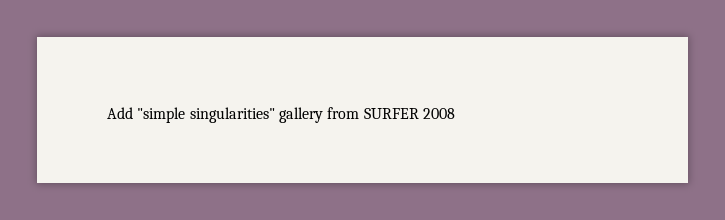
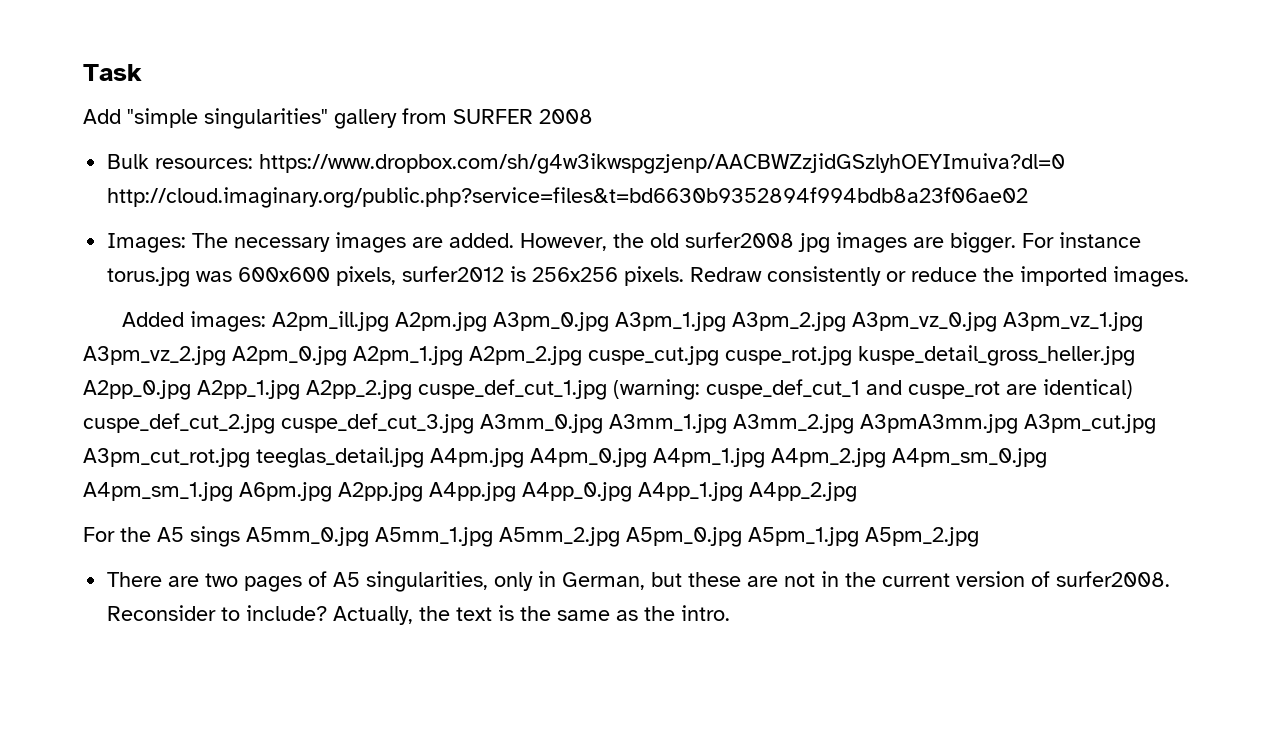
(107, 113) none -> [83,64,142,81] Task //
(455, 113) none -> [107,153,1066,174] [107,187,1029,208] [107,232,1142,253] [107,266,1190,287] [121,311,1143,332] [83,345,1135,366] [83,379,1133,400] [83,413,1156,434] [83,447,1047,468] [83,482,857,502] [83,526,979,547] [107,571,1171,592] [107,605,731,625] // Bulk resources: https://www.dropbox.com/sh/g4w3ikwspgzjenp/AACBWZzjidGSzlyhOEYImuiva?dl=0 http://cloud.imaginary.org/public.php?service=files&t=bd6630b9352894f994bdb8a23f06ae02 // Images: The necessary images are added. However, the old surfer2008 jpg images are bigger. For instance torus.jpg was 600x600 pixels, surfer2012 is 256x256 pixels. Redraw consistently or reduce the imported images. // Added images: A2pm_ill.jpg A2pm.jpg A3pm_0.jpg A3pm_1.jpg A3pm_2.jpg A3pm_vz_0.jpg A3pm_vz_1.jpg A3pm_vz_2.jpg A2pm_0.jpg A2pm_1.jpg A2pm_2.jpg cuspe_cut.jpg cuspe_rot.jpg kuspe_detail_gross_heller.jpg A2pp_0.jpg A2pp_1.jpg A2pp_2.jpg cuspe_def_cut_1.jpg (warning: cuspe_def_cut_1 and cuspe_rot are identical) cuspe_def_cut_2.jpg cuspe_def_cut_3.jpg A3mm_0.jpg A3mm_1.jpg A3mm_2.jpg A3pmA3mm.jpg A3pm_cut.jpg A3pm_cut_rot.jpg teeglas_detail.jpg A4pm.jpg A4pm_0.jpg A4pm_1.jpg A4pm_2.jpg A4pm_sm_0.jpg A4pm_sm_1.jpg A6pm.jpg A2pp.jpg A4pp.jpg A4pp_0.jpg A4pp_1.jpg A4pp_2.jpg // For the A5 sings A5mm_0.jpg A5mm_1.jpg A5mm_2.jpg A5pm_0.jpg A5pm_1.jpg A5pm_2.jpg // There are two pages of A5 singularities, only in German, but these are not in the current version of surfer2008. Reconsider to include? Actually, the text is the same as the intro.

